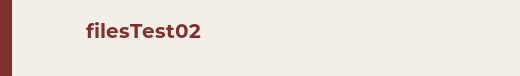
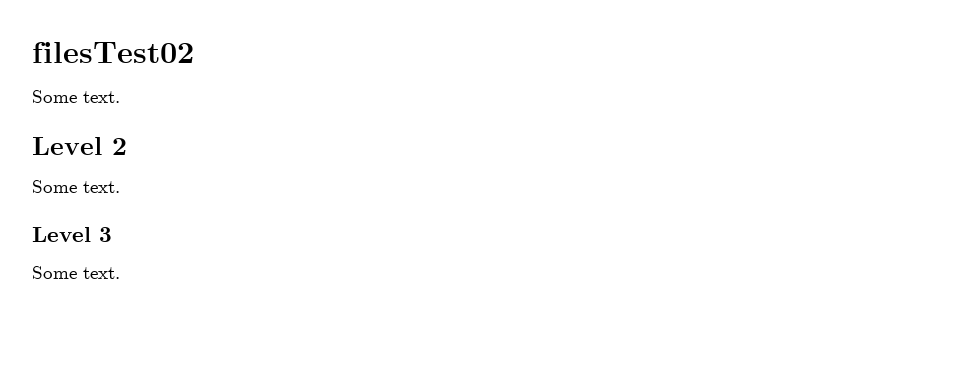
(201, 30) none -> [32,90,120,103] [32,137,127,155] [32,180,120,193] [32,227,112,242] [32,266,120,279] // Some text. // Level 2 // Some text. // Level 3 // Some text.

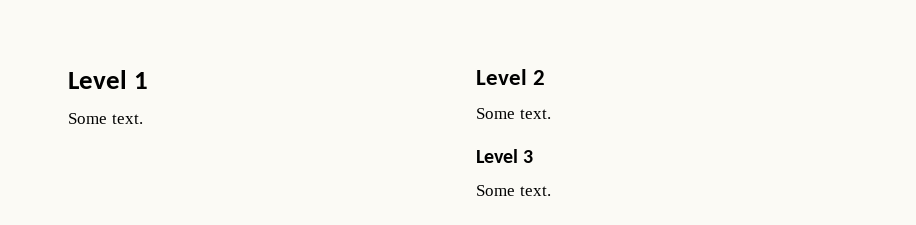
[32,42,194,63] filesTest02 -> [68,70,149,89] Level 1

